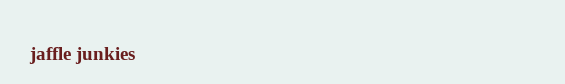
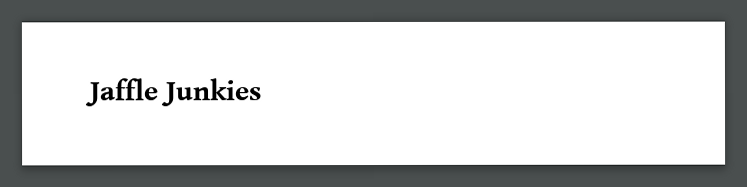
[29,47,136,64] jaffle junkies -> [84,78,262,107] Jaffle Junkies

